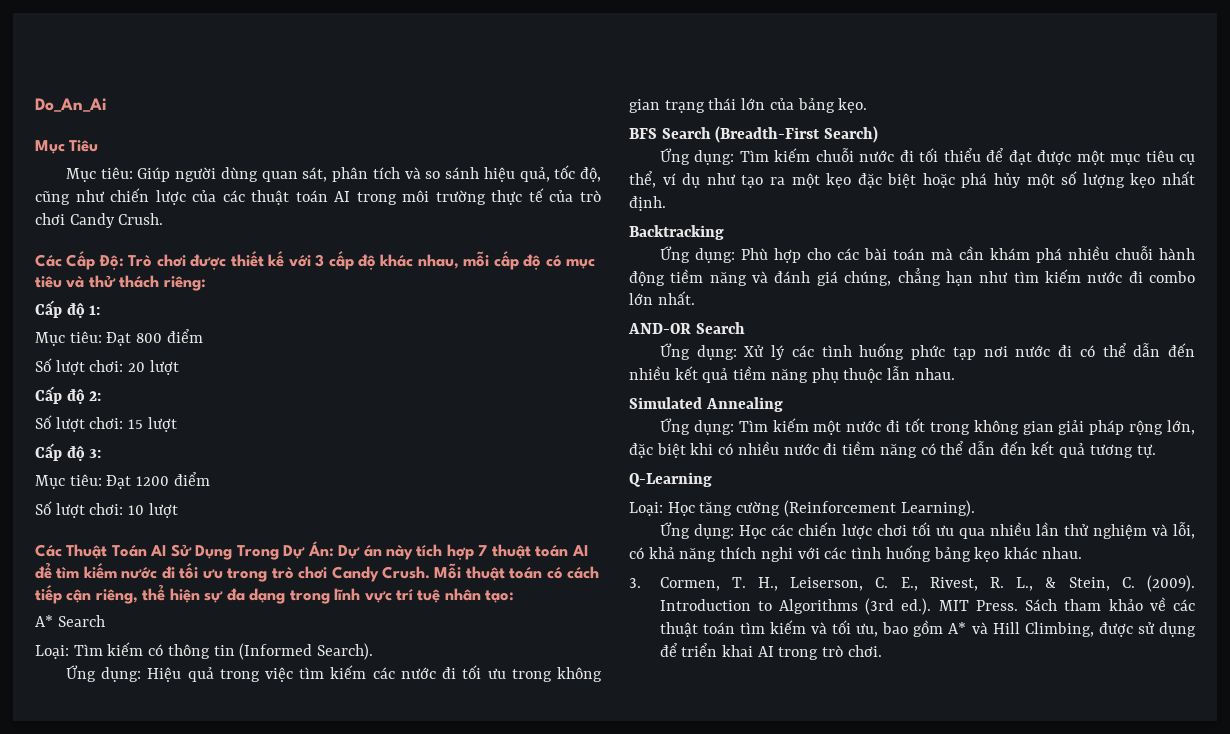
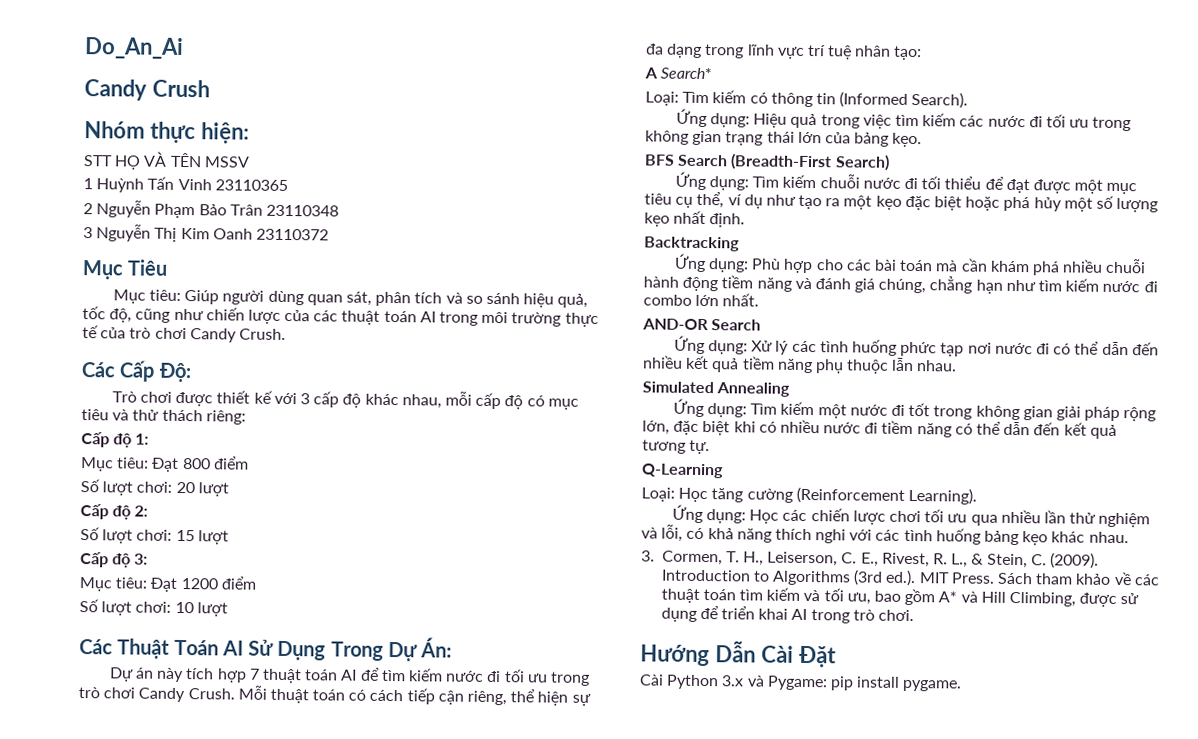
(107, 105) none -> [84,79,210,101] [84,121,250,144] [83,151,250,170] [83,176,288,193] [83,200,339,219] [83,224,329,242] // Candy Crush // Nhóm thực hiện: // STT HỌ VÀ TÊN MSSV // 1 Huỳnh Tấn Vinh 23110365 // 2 Nguyễn Phạm Bảo Trân 23110348 // 3 Nguyễn Thị Kim Oanh 23110372
(124, 262) none -> (192, 372) //
(334, 549) none -> (453, 647) //
[35,615,105,627] A* Search -> [644,67,713,80] A Search*
(882, 651) none -> [640,641,837,668] [639,674,963,692] // Hướng Dẫn Cài Đặt // Cài Python 3.x và Pygame: pip install pygame.

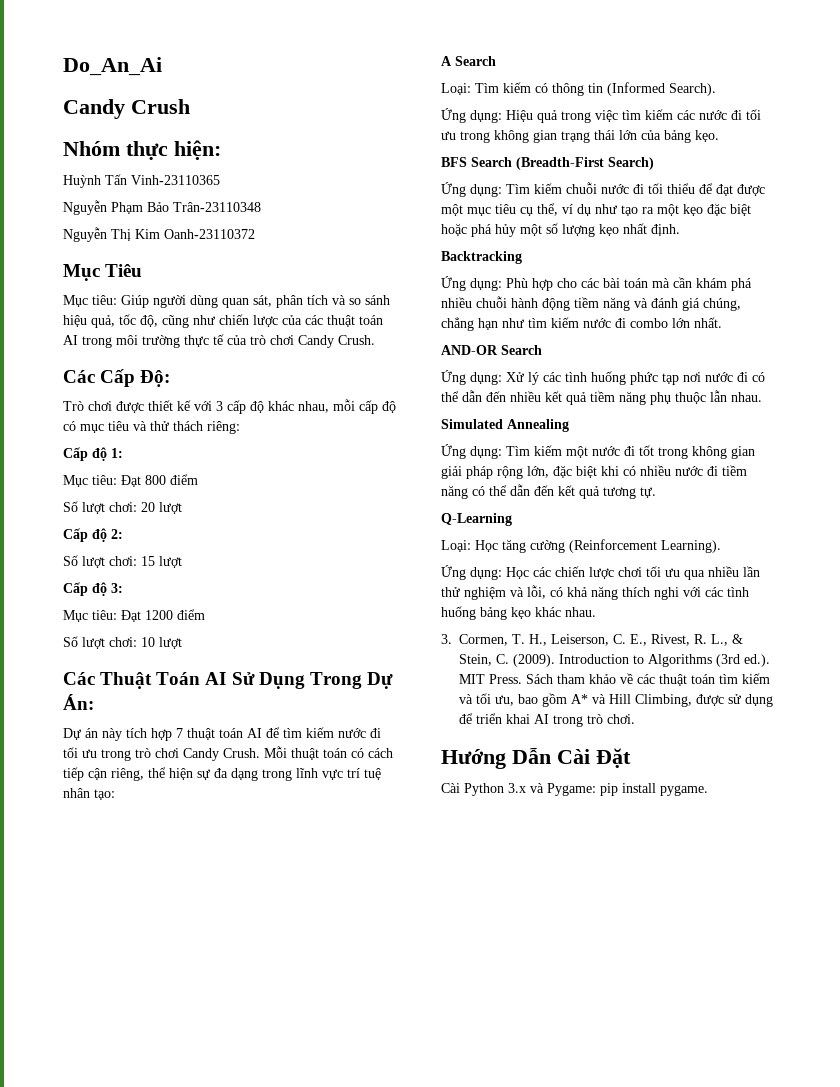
[83,151,250,170] [83,176,288,193] [83,200,339,219] [83,227,93,239] STT HỌ VÀ TÊN MSSV // 1 Huỳnh Tấn Vinh 23110365 // 2 Nguyễn Phạm Bảo Trân 23110348 // 3 -> [63,174,220,188] [63,200,261,215] Huỳnh Tấn Vinh-23110365 // Nguyễn Phạm Bảo Trân-23110348 //
[212,228,329,241] Oanh 23110372 -> [164,229,255,239] Oanh-23110372
[660,67,713,80] Search* -> [455,56,496,66] Search

